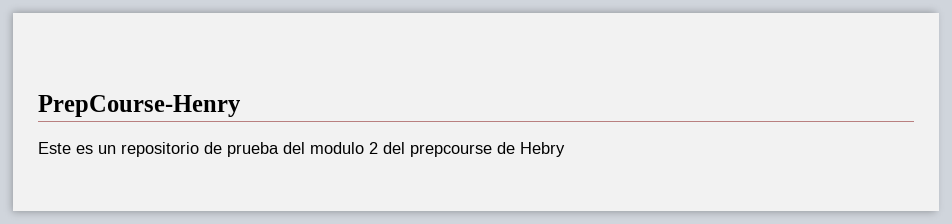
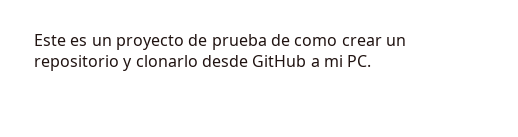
[38,95,241,117] PrepCourse-Henry // -> (34, 40) none
[121,142,199,157] repositorio -> [115,35,184,50] proyecto
[283,142,565,157] del modulo 2 del prepcourse de Hebry -> [270,34,406,46] [34,55,372,71] de como crear un repositorio y clonarlo desde GitHub a mi PC.

